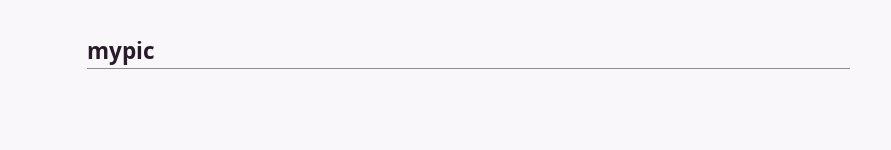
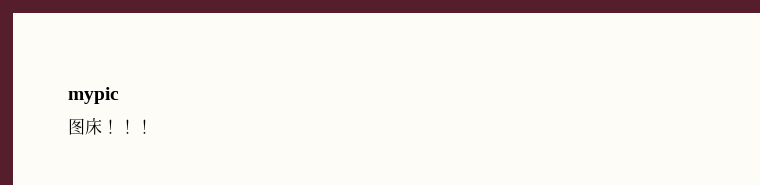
(155, 53) none -> [68,118,153,135] // 图床！！！

